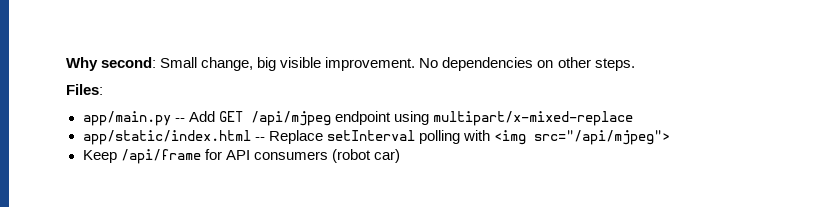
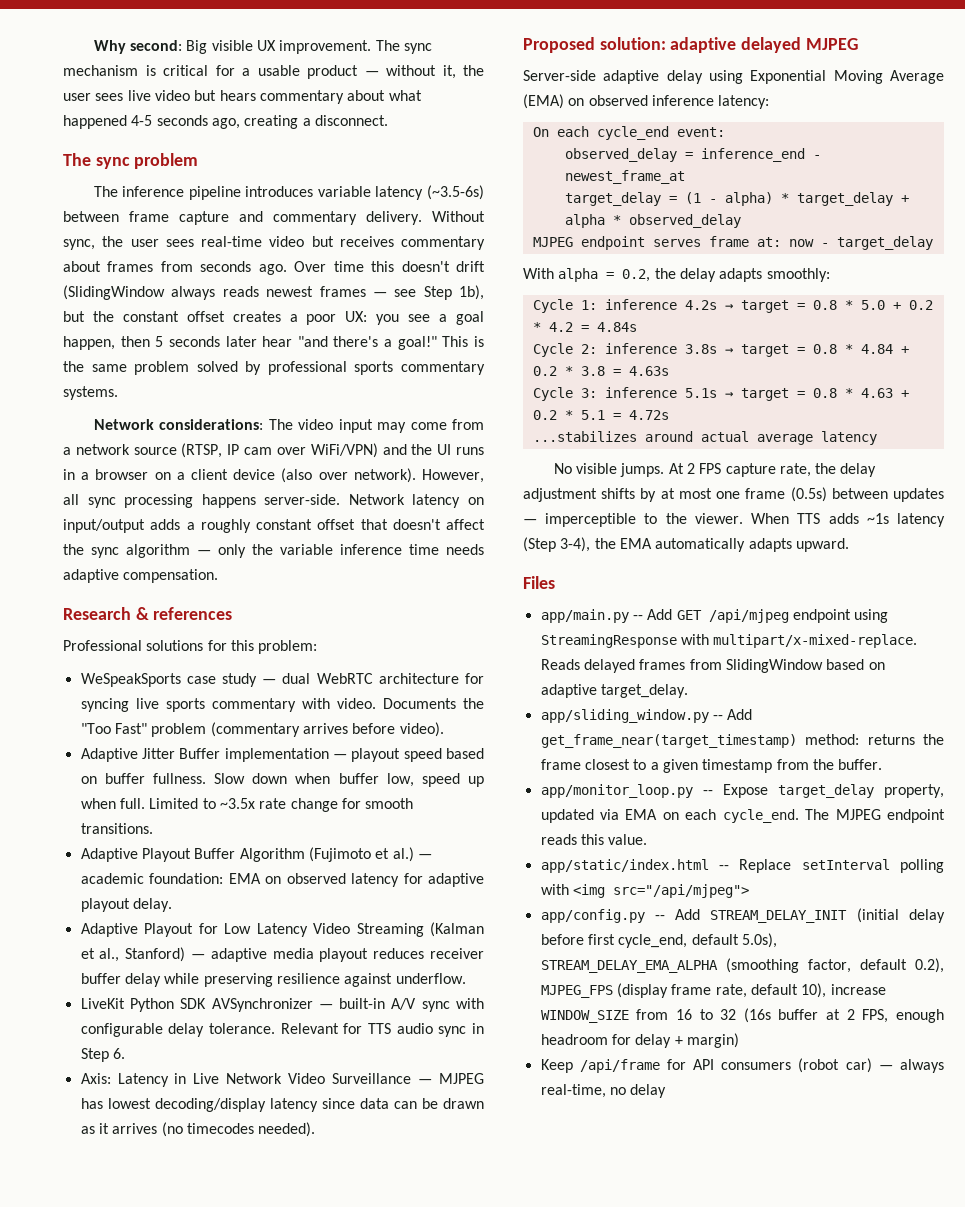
[160,57,635,71] [66,84,103,95] Small change, big visible improvement. No dependencies on other steps. // Files: -> [186,40,432,54] [63,65,484,79] [63,90,422,104] [63,115,388,129] [63,153,199,169] [93,185,485,200] [63,211,485,225] [63,236,485,250] [63,261,486,275] [63,285,484,300] [63,311,485,325] [63,336,484,350] [63,361,485,375] [63,386,118,400] [93,419,484,433] [63,443,484,458] [63,468,484,483] [63,494,484,508] [63,519,485,533] [63,544,484,558] [63,569,219,583] [63,607,233,620] [63,640,318,654] [80,673,484,687] [80,698,485,712] [80,722,444,737] [80,748,484,762] [80,773,485,787] [80,798,414,812] [80,823,153,834] [80,847,432,862] [80,873,484,887] [80,898,172,912] [80,922,484,937] [80,947,485,962] [80,973,466,987] [80,998,485,1012] [80,1023,485,1037] [80,1048,125,1062] [80,1073,485,1087] [80,1098,485,1112] [80,1122,316,1137] [523,37,858,53] [523,70,944,84] [523,94,770,109] [532,126,725,140] [564,148,821,162] [564,170,685,184] [564,192,909,206] [564,214,741,228] [532,236,933,250] [523,268,830,282] [532,299,933,313] [532,322,637,332] [532,343,909,357] [532,366,669,376] [532,387,909,401] [532,410,669,420] [532,431,877,445] [553,463,877,477] [523,487,944,502] [523,513,945,527] [523,537,849,552] [523,576,555,589] Big visible UX improvement. The sync mechanism is critical for a usable product — without it, the user sees live video but hears commentary about what happened 4-5 seconds ago, creating a disconnect. // The sync problem // The inference pipeline introduces variable latency (~3.5-6s) between frame capture and commentary delivery. Without sync, the user sees real-time video but receives commentary about frames from seconds ago. Over time this doesn't drift (SlidingWindow always reads newest frames — see Step 1b), but the constant offset creates a poor UX: you see a goal happen, then 5 seconds later hear "and there's a goal!" This is the same problem solved by professional sports commentary systems. // Network considerations: The video input may come from a network source (RTSP, IP cam over WiFi/VPN) and the UI runs in a browser on a client device (also over network). However, all sync processing happens server-side. Network latency on input/output adds a roughly constant offset that doesn't affect the sync algorithm — only the variable inference time needs adaptive compensation. // Research & references // Professional solutions for this problem: // WeSpeakSports case study — dual WebRTC architecture for syncing live sports commentary with video. Documents the "Too Fast" problem (commentary arrives before video). // Adaptive Jitter Buffer implementation — playout speed based on buffer fullness. Slow down when buffer low, speed up when full. Limited to ~3.5x rate change for smooth transitions. // Adaptive Playout Buffer Algorithm (Fujimoto et al.) — academic foundation: EMA on observed latency for adaptive playout delay. // Adaptive Playout for Low Latency Video Streaming (Kalman et al., Stanford) — adaptive media playout reduces receiver buffer delay while preserving resilience against underflow. // LiveKit Python SDK AVSynchronizer — built-in A/V sync with configurable delay tolerance. Relevant for TTS audio sync in Step 6. // Axis: Latency in Live Network Video Surveillance — MJPEG has lowest decoding/display latency since data can be drawn as it arrives (no timecodes needed). // Proposed solution: adaptive delayed MJPEG // Server-side adaptive delay using Exponential Moving Average (EMA) on observed inference latency: // On each cycle_end event: // observed_delay = inference_end - newest_frame_at // target_delay = (1 - alpha) * target_delay + alpha * observed_delay // MJPEG endpoint serves frame at: now - target_delay // With alpha = 0.2, the delay adapts smoothly: // Cycle 1: inference 4.2s → target = 0.8 * 5.0 + 0.2 * 4.2 = 4.84s // Cycle 2: inference 3.8s → target = 0.8 * 4.84 + 0.2 * 3.8 = 4.63s // Cycle 3: inference 5.1s → target = 0.8 * 4.63 + 0.2 * 5.1 = 4.72s // ...stabilizes around actual average latency // No visible jumps. At 2 FPS capture rate, the delay adjustment shifts by at most one frame (0.5s) between updates — imperceptible to the viewer. When TTS adds ~1s latency (Step 3-4), the EMA automatically adapts upward. // Files
[432,111,633,126] multipart/x-mixed-replace -> [540,634,918,648] [540,659,885,673] [540,684,688,698] [540,709,753,723] [540,734,944,748] [540,759,883,773] [540,784,944,798] [540,809,945,823] [540,834,648,845] StreamingResponse with multipart/x-mixed-replace. Reads delayed frames from SlidingWindow based on adaptive target_delay. // app/sliding_window.py -- Add get_frame_near(target_timestamp) method: returns the frame closest to a given timestamp from the buffer. // app/monitor_loop.py -- Expose target_delay property, updated via EMA on each cycle_end. The MJPEG endpoint reads this value.
(670, 137) none -> [540,908,945,923] [540,933,777,948] [540,958,944,973] [540,983,886,998] [540,1008,944,1023] [540,1033,739,1048] // app/config.py -- Add STREAM_DELAY_INIT (initial delay before first cycle_end, default 5.0s), STREAM_DELAY_EMA_ALPHA (smoothing factor, default 0.2), MJPEG_FPS (display frame rate, default 10), increase WINDOW_SIZE from 16 to 32 (16s buffer at 2 FPS, enough headroom for delay + margin)
(400, 156) none -> [878,1059,944,1073] [540,1084,667,1098] — always real-time, no delay

